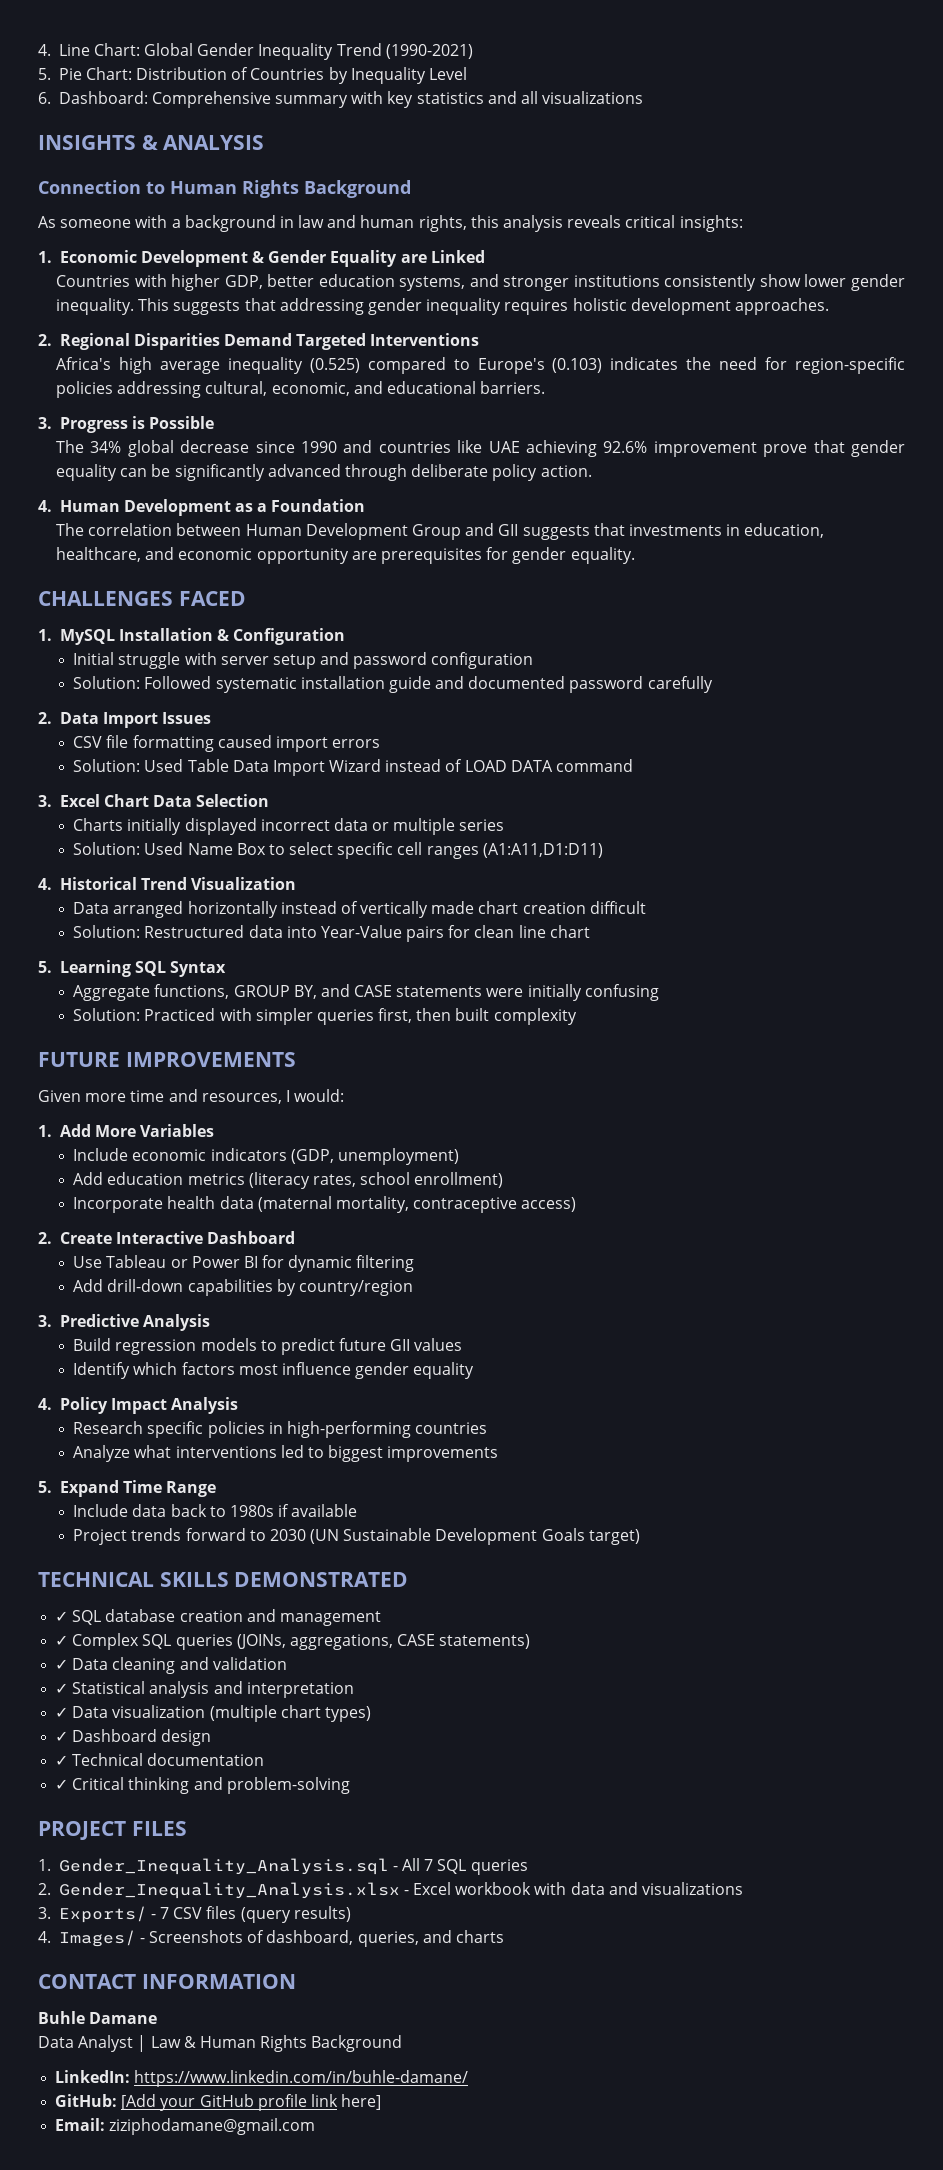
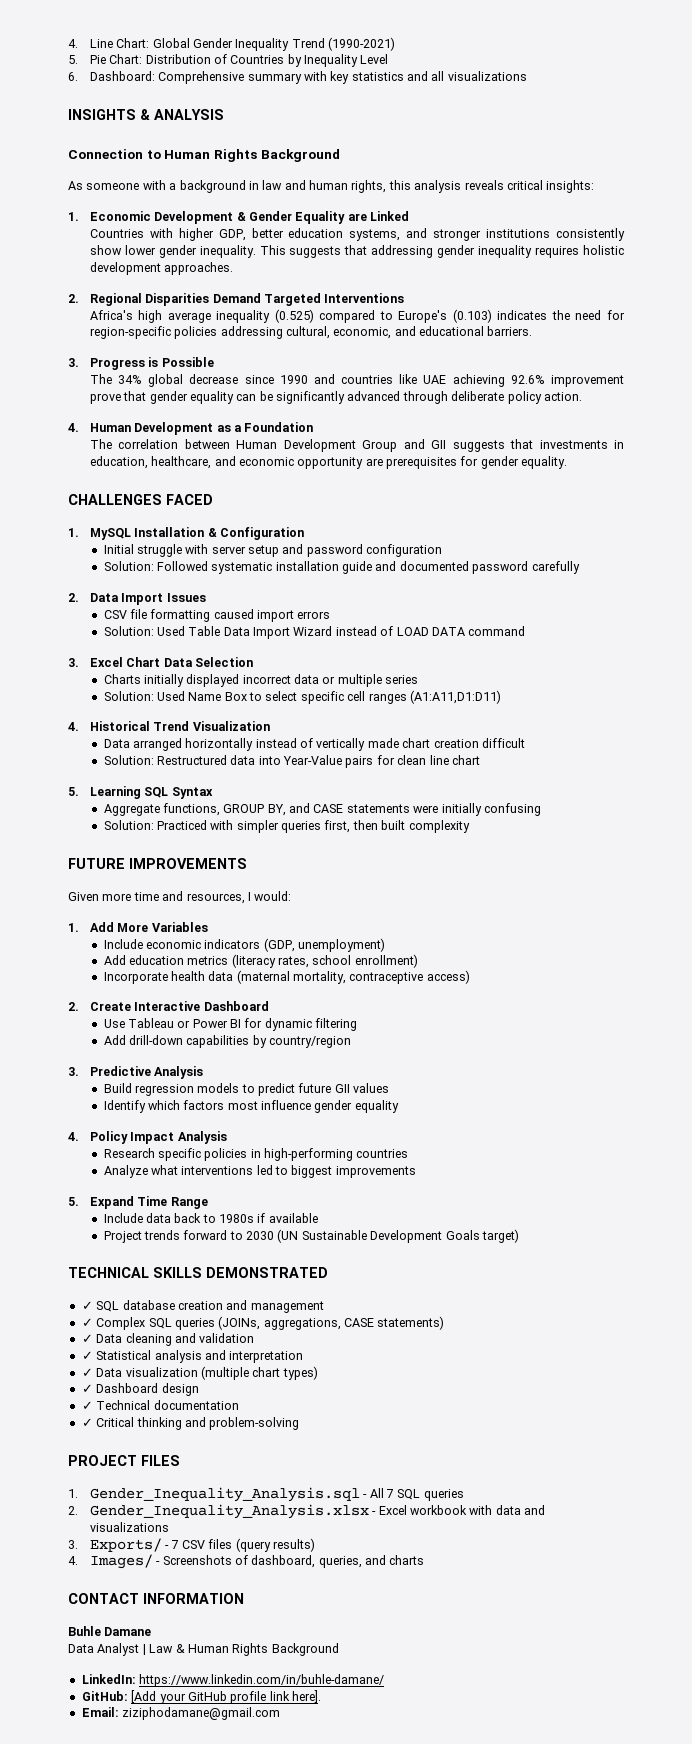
[341,2094,382,2110] here] -> [292,1690,321,1703] here].

